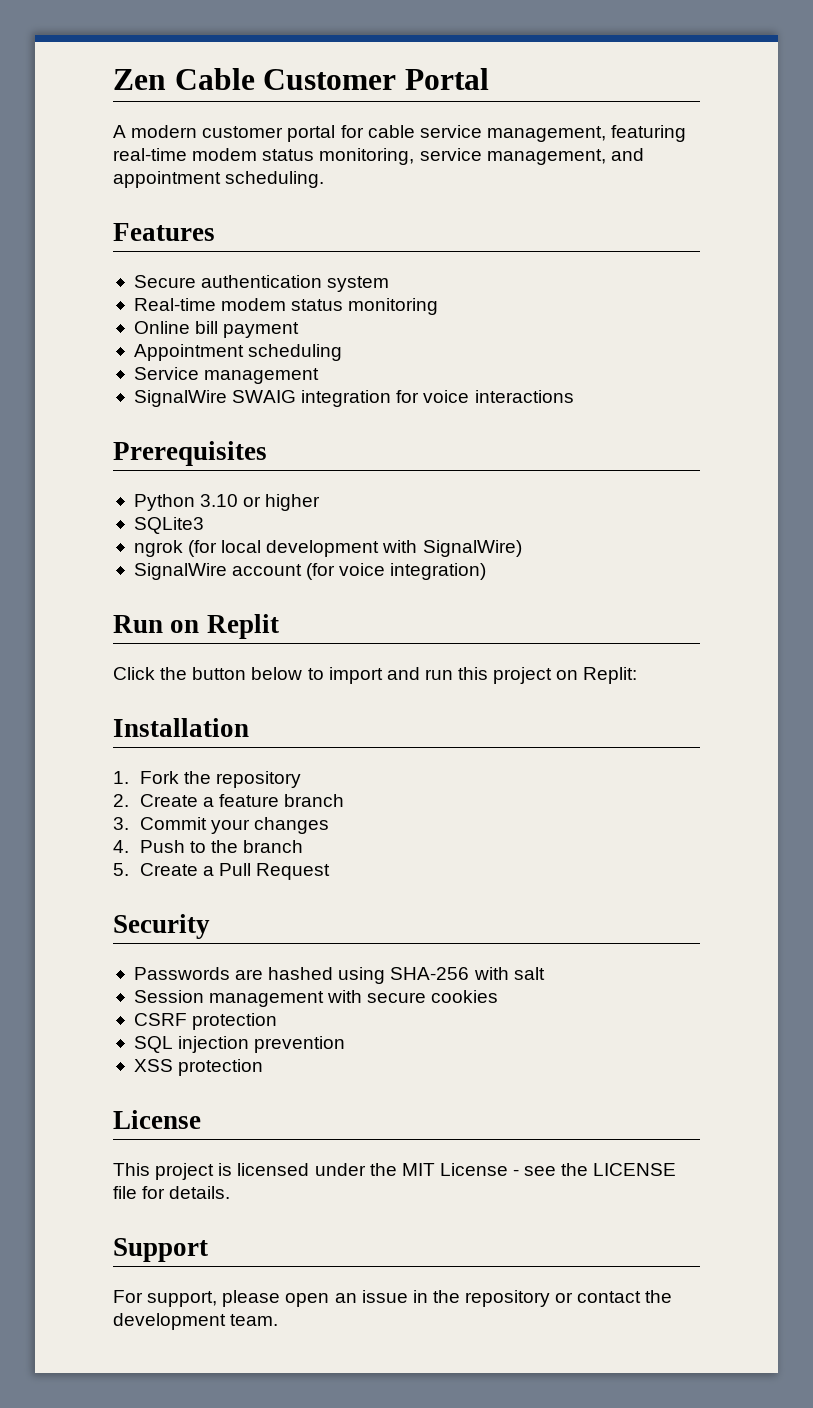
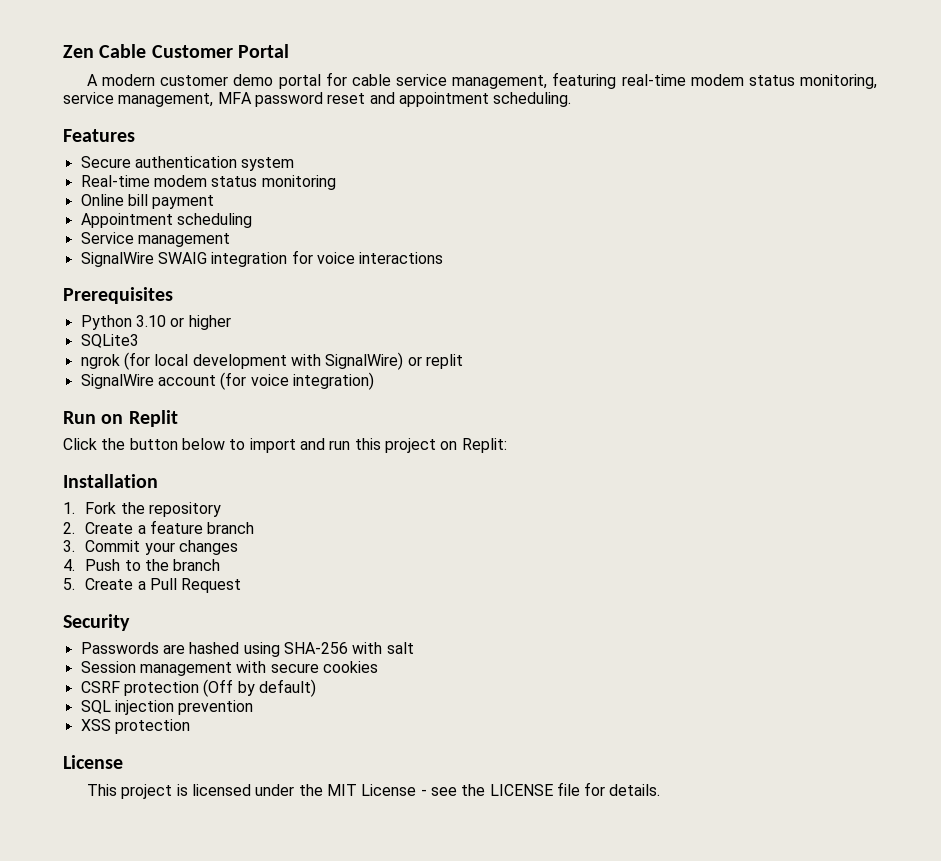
(284, 132) none -> [233,74,274,86] demo
(606, 157) none -> [217,92,366,107] MFA password reset
(522, 548) none -> [407,354,463,369] or replit
(278, 1021) none -> [203,679,316,697] (Off by default)
[113,1238,208,1262] [113,1290,673,1307] [113,1313,279,1330] // Support // For support, please open an issue in the repository or contact the development team. -> (661, 790) none

